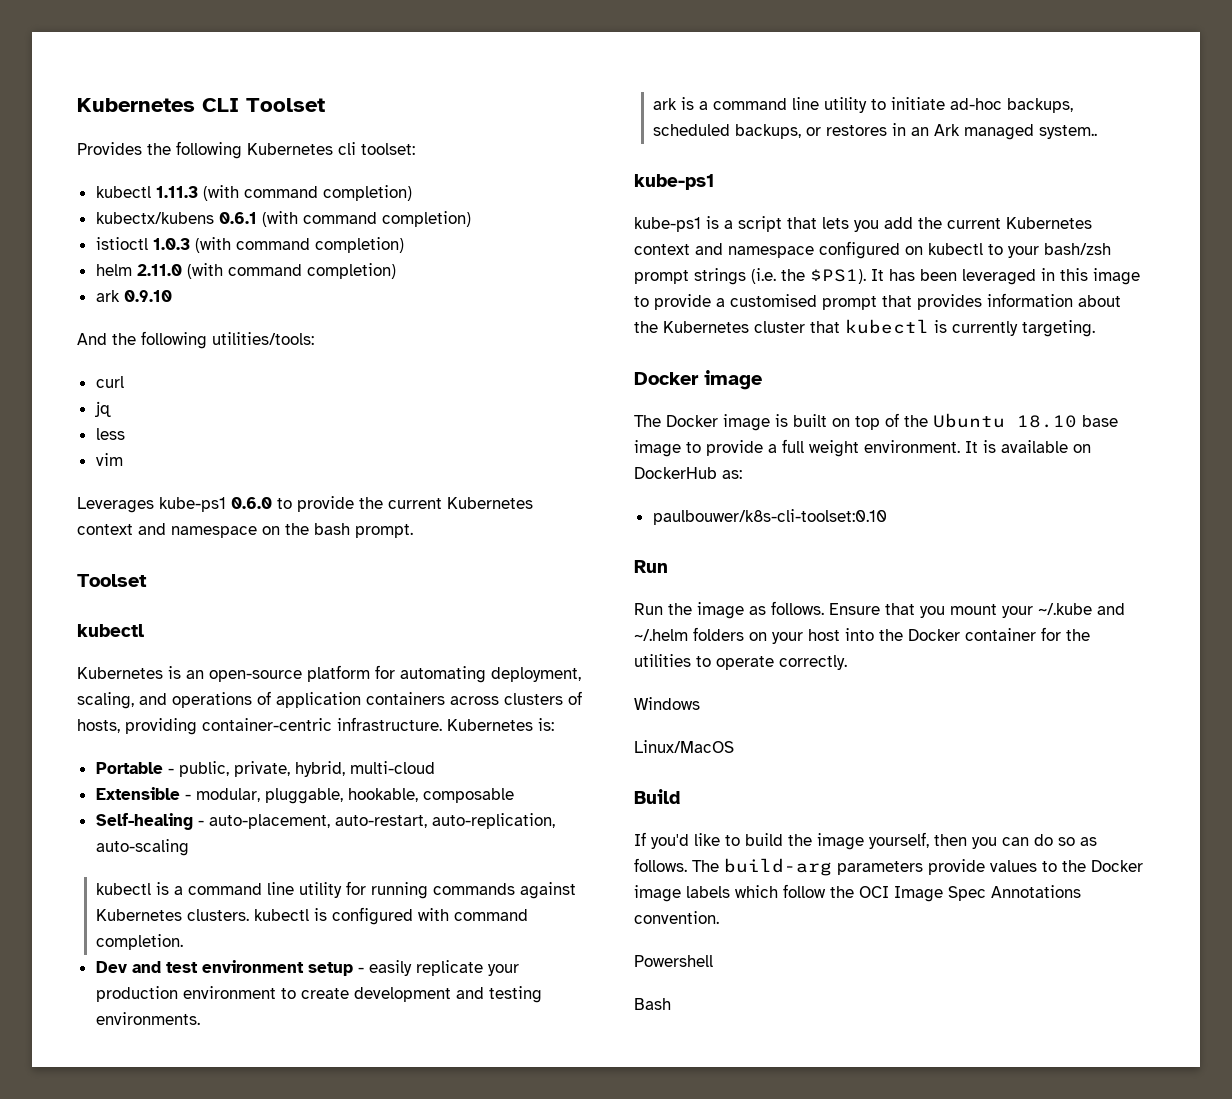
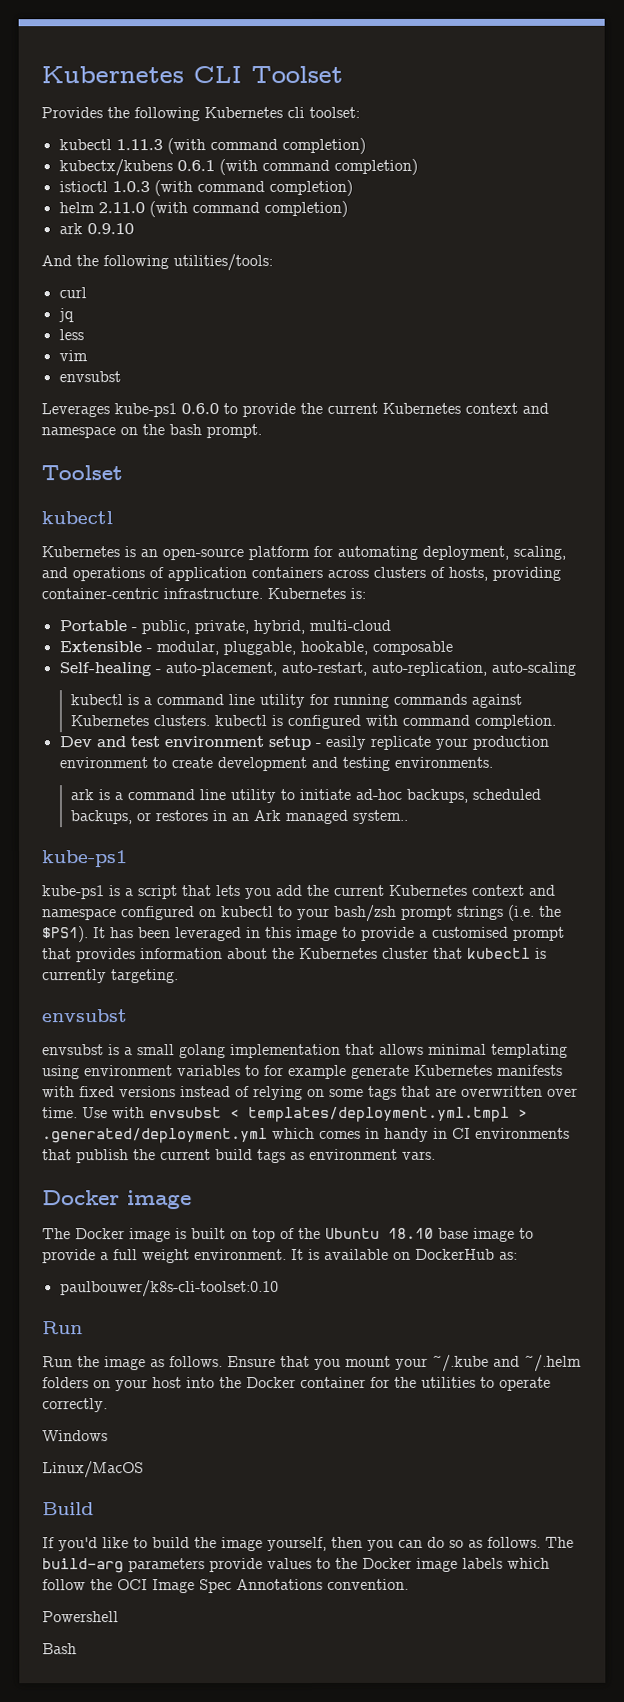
(123, 459) none -> [58,371,121,383] // envsubst
(1095, 328) none -> [42,1009,128,1023] [42,1043,568,1059] [42,1064,563,1080] [42,1085,578,1101] [42,1106,528,1123] [42,1127,570,1144] [42,1148,436,1164] // envsubst // envsubst is a small golang implementation that allows minimal templating using environment variables to for example generate Kubernetes manifests with fixed versions instead of relying on some tags that are overwritten over time. Use with envsubst < templates/deployment.yml.tmpl > .generated/deployment.yml which comes in handy in CI environments that publish the current build tags as environment vars.

